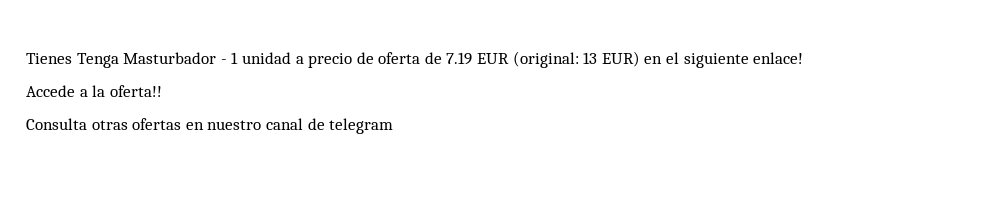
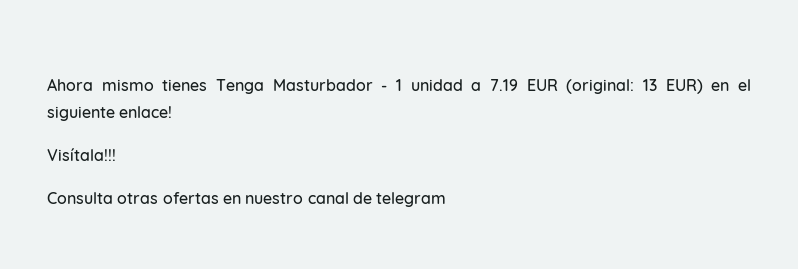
[26,53,72,64] Tienes -> [47,78,208,91] Ahora mismo tienes
[308,52,442,68] precio de oferta de -> (482, 86) none
[26,85,162,97] Accede a la oferta!! -> [47,148,116,161] Visítala!!!

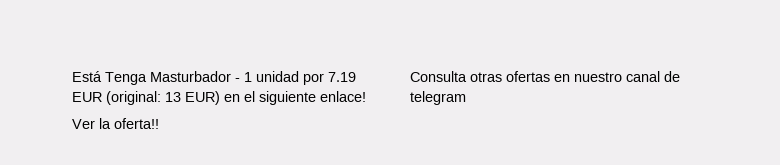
[47,78,208,91] Ahora mismo tienes -> [72,71,102,82] Está
[471,82,482,91] a -> [303,73,324,85] por
[47,148,116,161] Visítala!!! -> [72,118,159,129] Ver la oferta!!

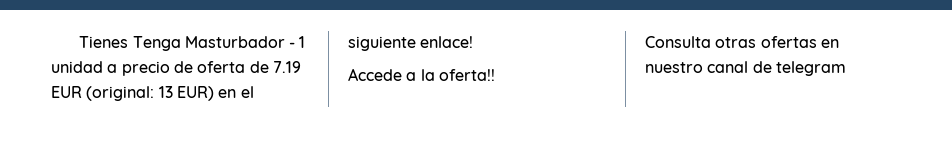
[72,71,102,82] Está -> [79,36,129,48] Tienes
[303,73,324,85] por -> [107,61,269,76] a precio de oferta de
[72,119,95,129] Ver -> [348,68,417,81] Accede a

